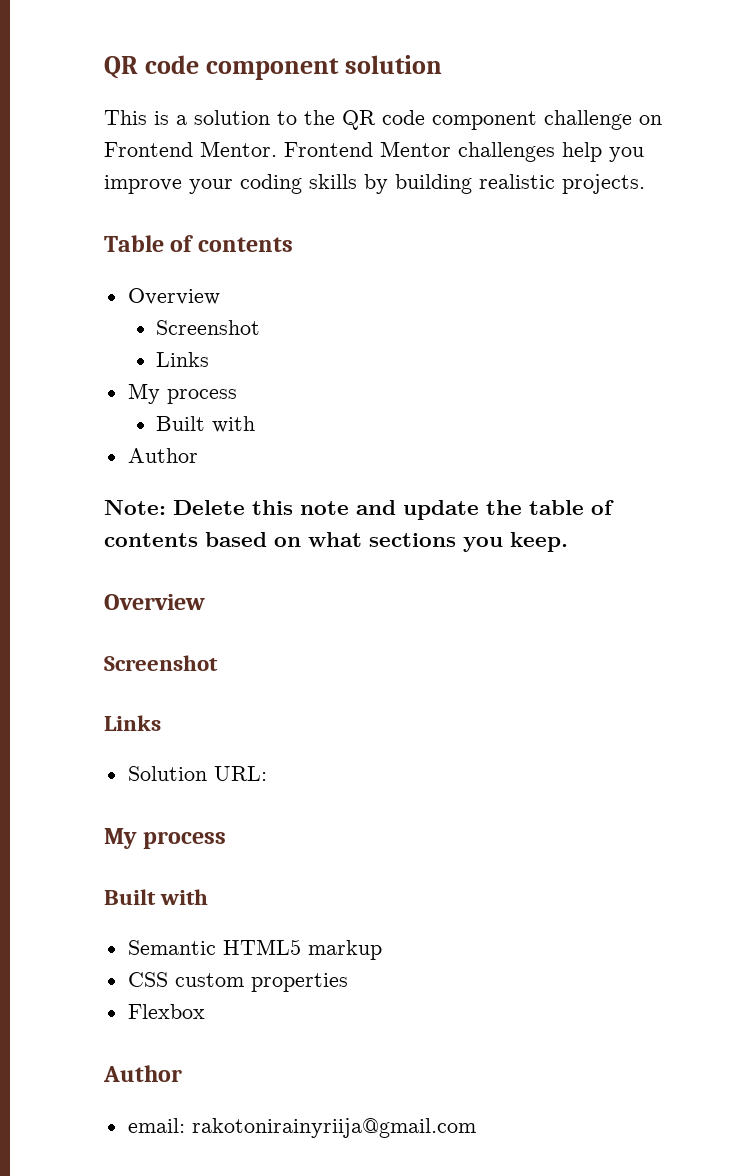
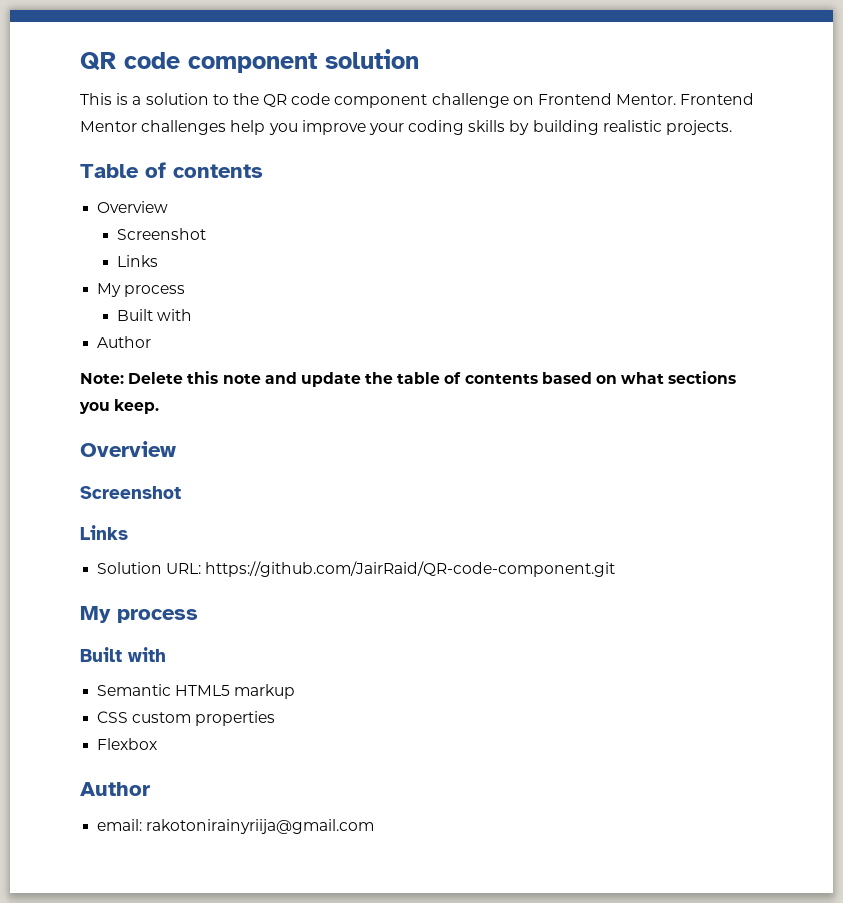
(267, 773) none -> [205,561,616,577] https://github.com/JairRaid/QR-code-component.git

